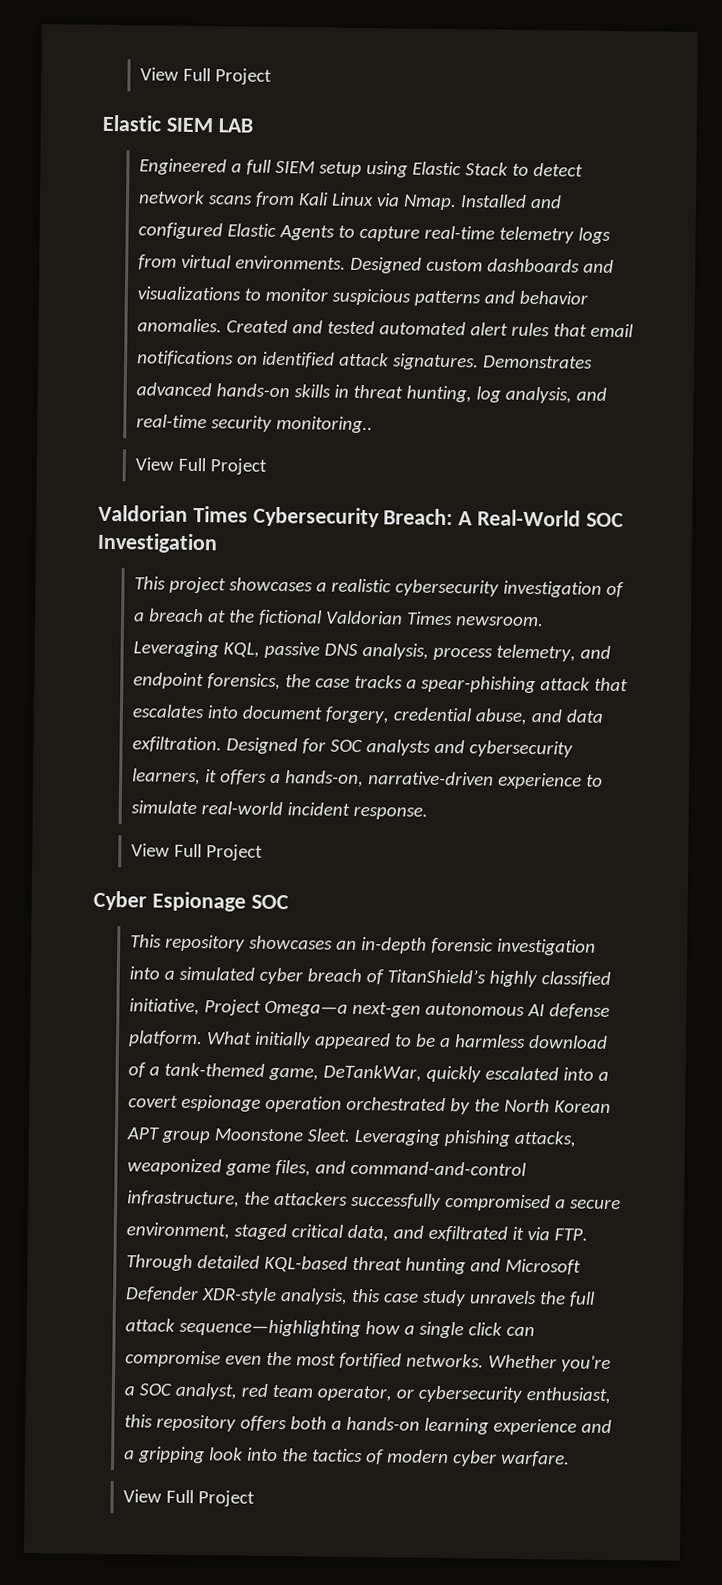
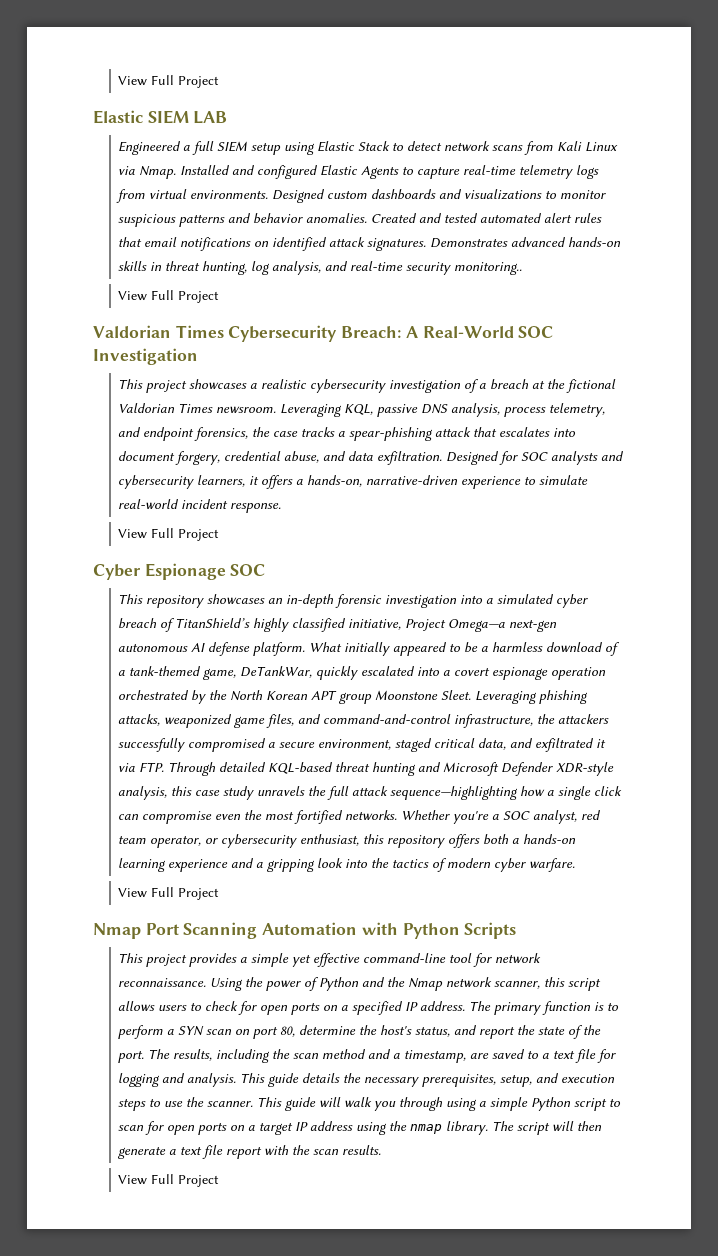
(255, 1498) none -> [93,922,517,939] [118,953,542,967] [118,977,602,991] [118,1001,620,1015] [118,1025,602,1039] [118,1049,617,1063] [118,1073,616,1087] [118,1097,622,1111] [118,1121,603,1135] [118,1145,382,1159] [118,1174,220,1187] // Nmap Port Scanning Automation with Python Scripts // This project provides a simple yet effective command-line tool for network reconnaissance. Using the power of Python and the Nmap network scanner, this script allows users to check for open ports on a specified IP address. The primary function is to perform a SYN scan on port 80, determine the host's status, and report the state of the port. The results, including the scan method and a timestamp, are saved to a text file for logging and analysis. This guide details the necessary prerequisites, setup, and execution steps to use the scanner. This guide will walk you through using a simple Python script to scan for open ports on a target IP address using the nmap library. The script will then generate a text file report with the scan results. // View Full Project

